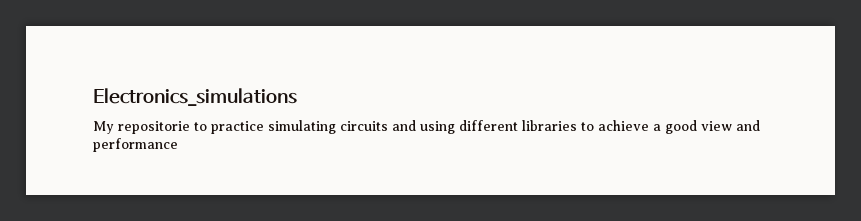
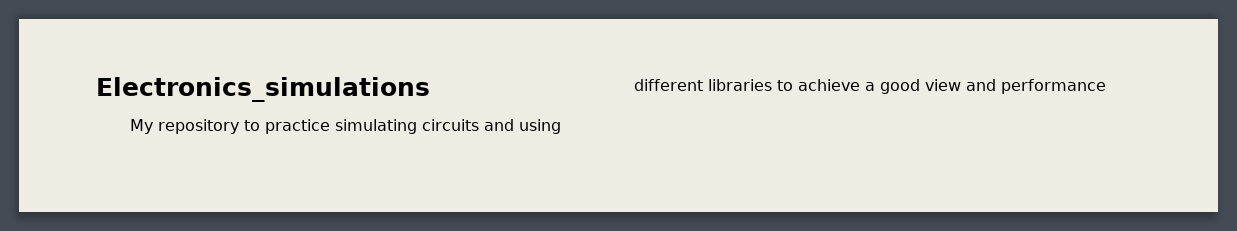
[118,121,190,134] repositorie -> [157,119,239,134] repository

